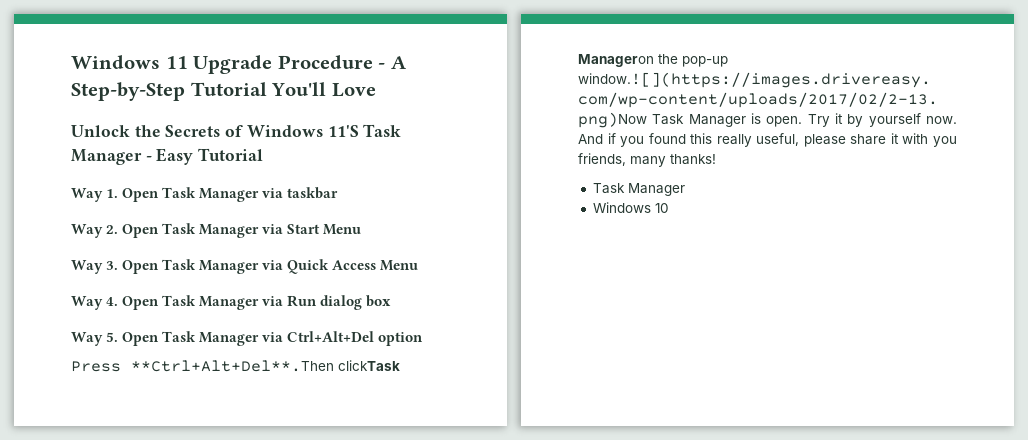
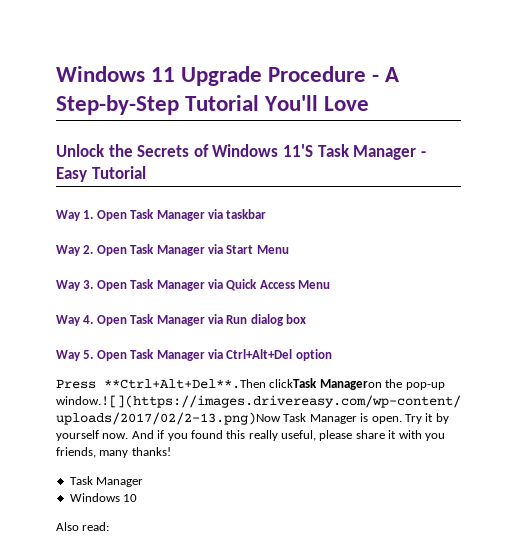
(669, 208) none -> [56,522,110,531] // Also read:

